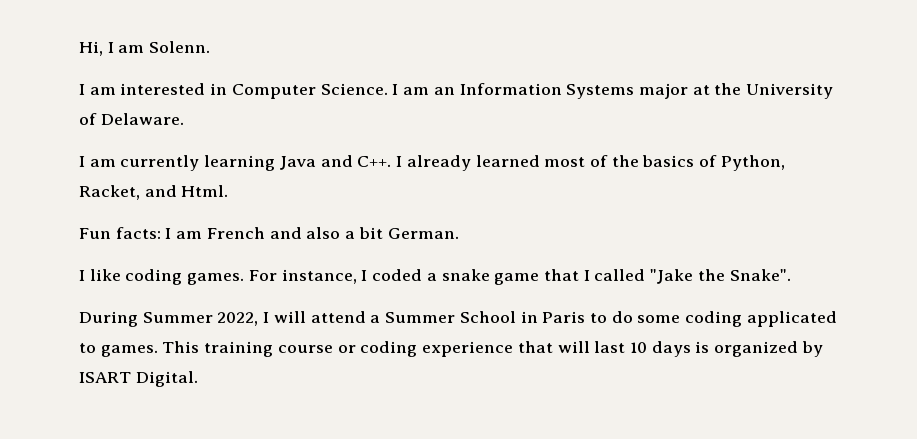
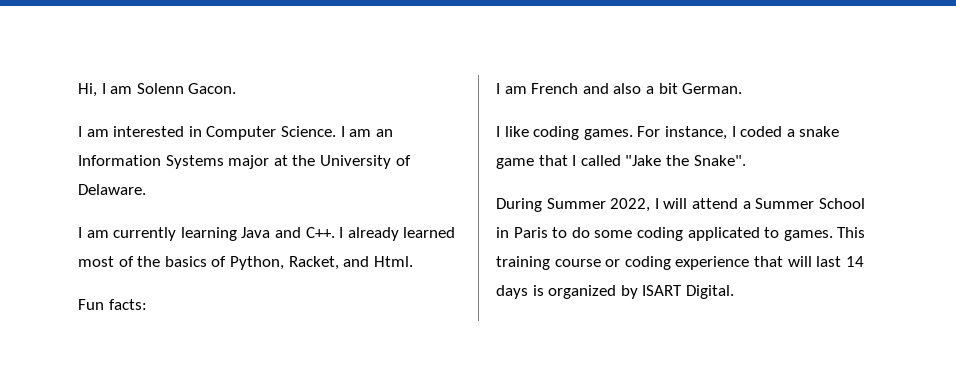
[149,41,211,53] Solenn. -> [136,83,237,94] Solenn Gacon.
(161, 233) none -> (147, 304) //
[629,342,647,353] 10 -> [845,256,864,267] 14

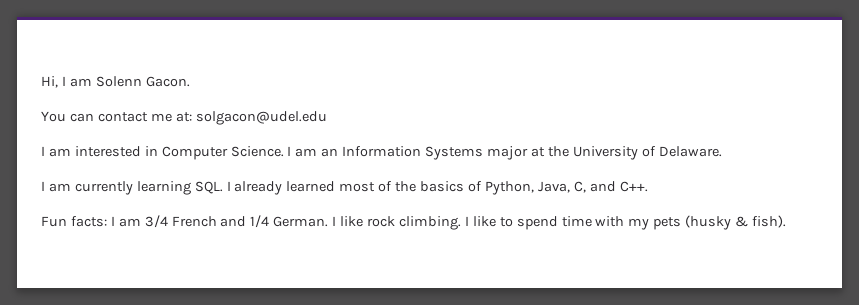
(237, 88) none -> [41,111,327,125] // You can contact me at: solgacon@udel.edu
[241,227,335,238] Java and C++. -> [194,181,223,194] SQL.
[288,256,413,270] Racket, and Html. -> [537,181,648,193] Java, C, and C++.
[496,83,527,94] // I am -> [110,215,168,228] I am 3/4
[613,83,678,94] also a bit -> [250,215,270,228] 1/4
[496,126,840,140] [496,155,746,169] [496,198,865,212] [496,227,866,241] [496,256,864,270] [496,285,734,299] // I like coding games. For instance, I coded a snake game that I called "Jake the Snake". // During Summer 2022, I will attend a Summer School in Paris to do some coding applicated to games. This training course or coding experience that will last 14 days is organized by ISART Digital. -> [332,215,787,230] I like rock climbing. I like to spend time with my pets (husky & fish).

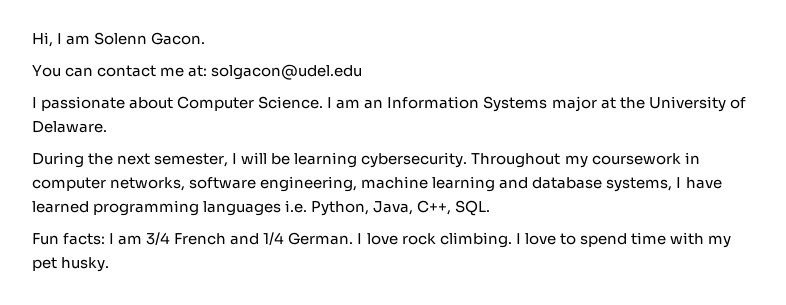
[48,146,158,157] am interested in -> [41,96,174,111] passionate about
[41,181,648,195] I am currently learning SQL. I already learned most of the basics of Python, Java, C, and C++. -> [32,152,700,168] [32,176,722,192] [32,200,491,216] During the next semester, I will be learning cybersecurity. Throughout my coursework in computer networks, software engineering, machine learning and database systems, I have learned programming languages i.e. Python, Java, C++, SQL.
[340,216,364,227] like -> [366,233,398,245] love
[472,216,496,227] like -> [524,233,556,245] love
[653,215,787,230] pets (husky & fish). -> [32,257,110,272] pet husky.

